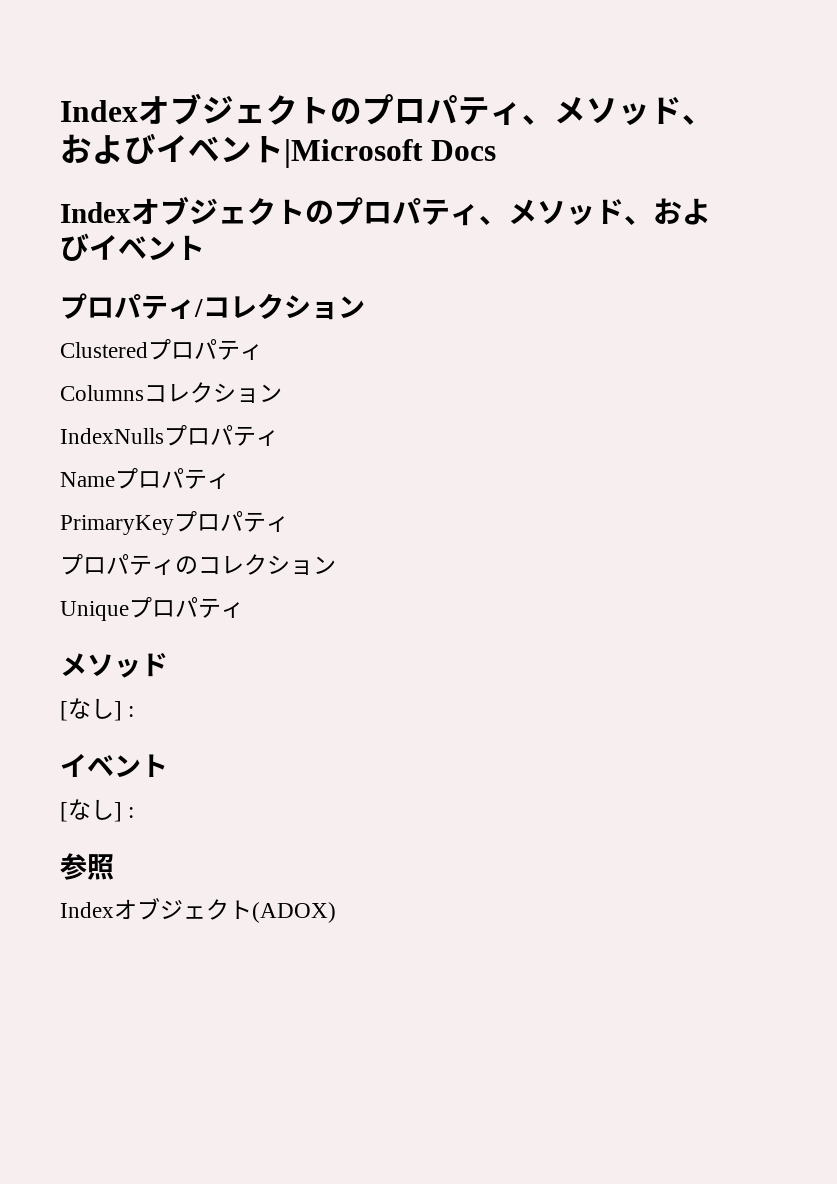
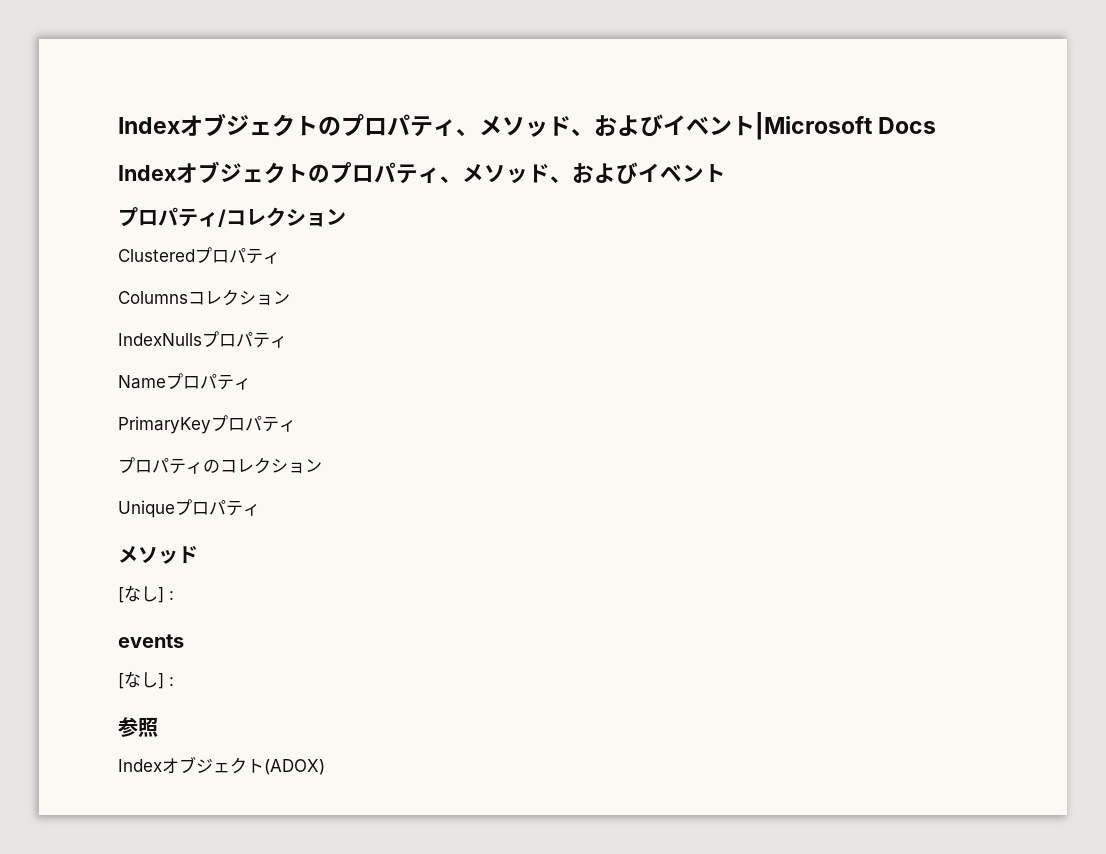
[60,753,168,777] イベント -> [118,634,184,648] events

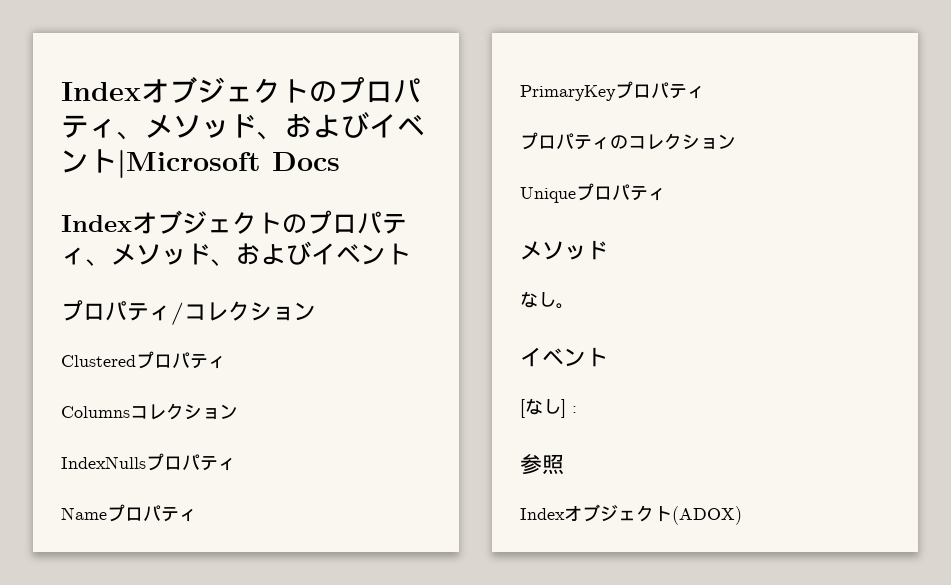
[118,585,174,603] [118,634,184,648] [なし] : // events -> [520,291,574,309] [520,347,608,367] なし。 // イベント

